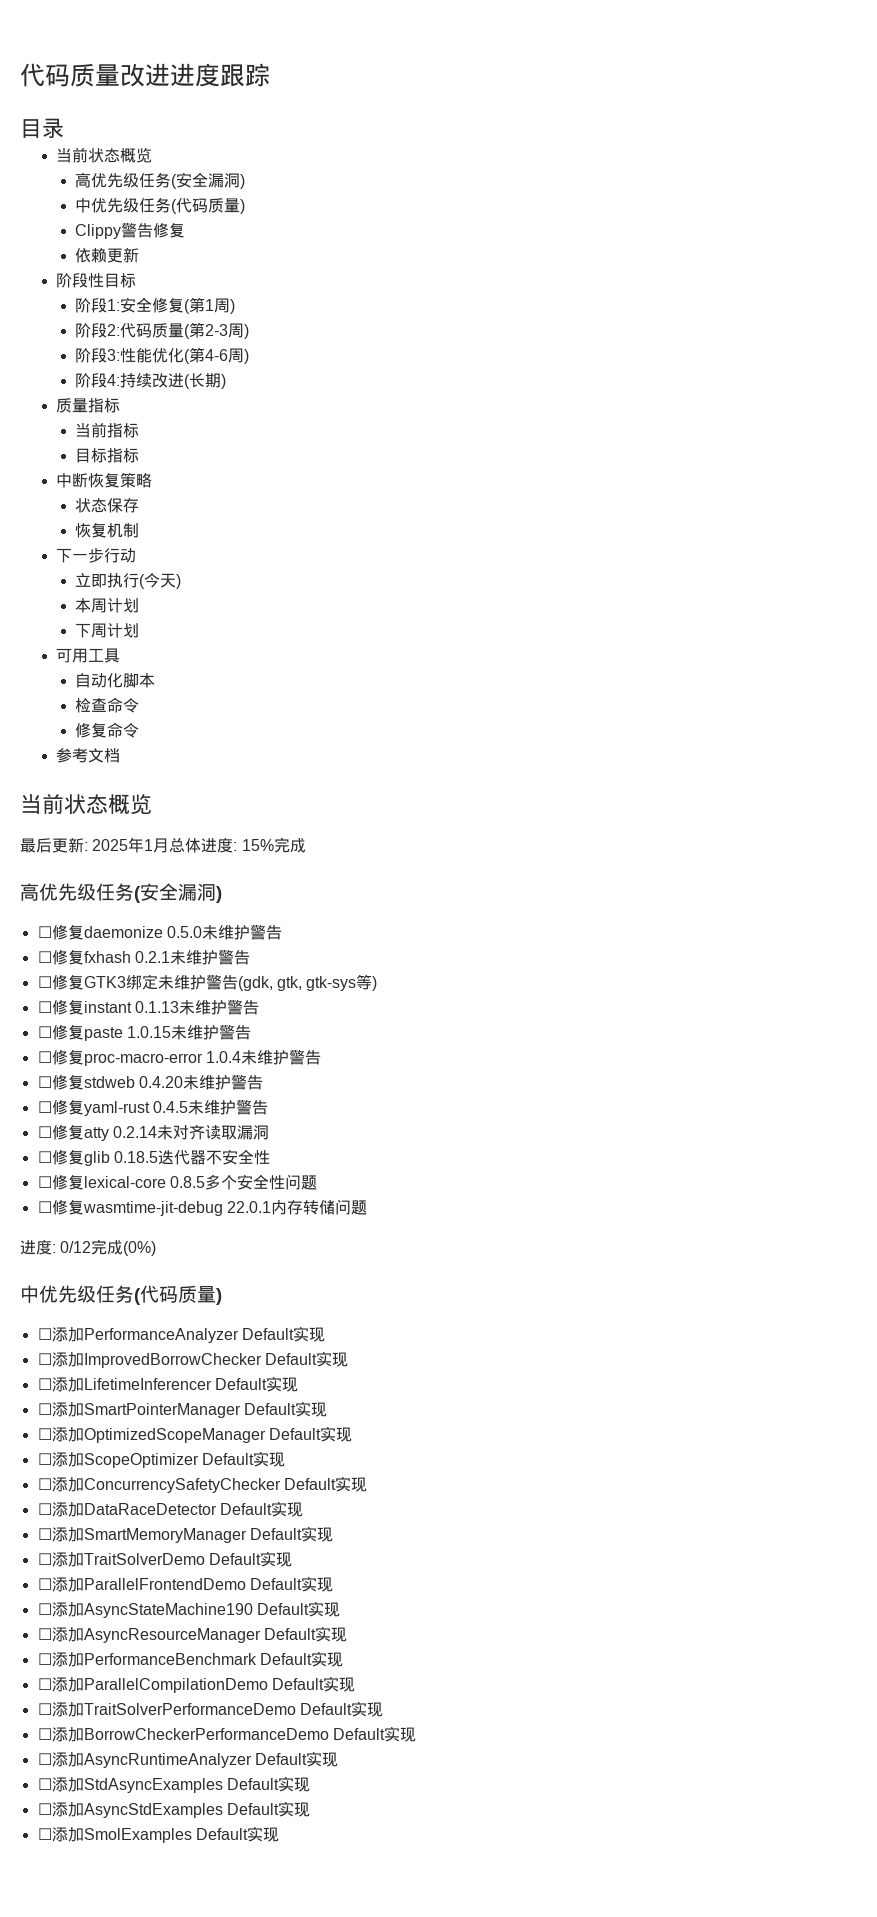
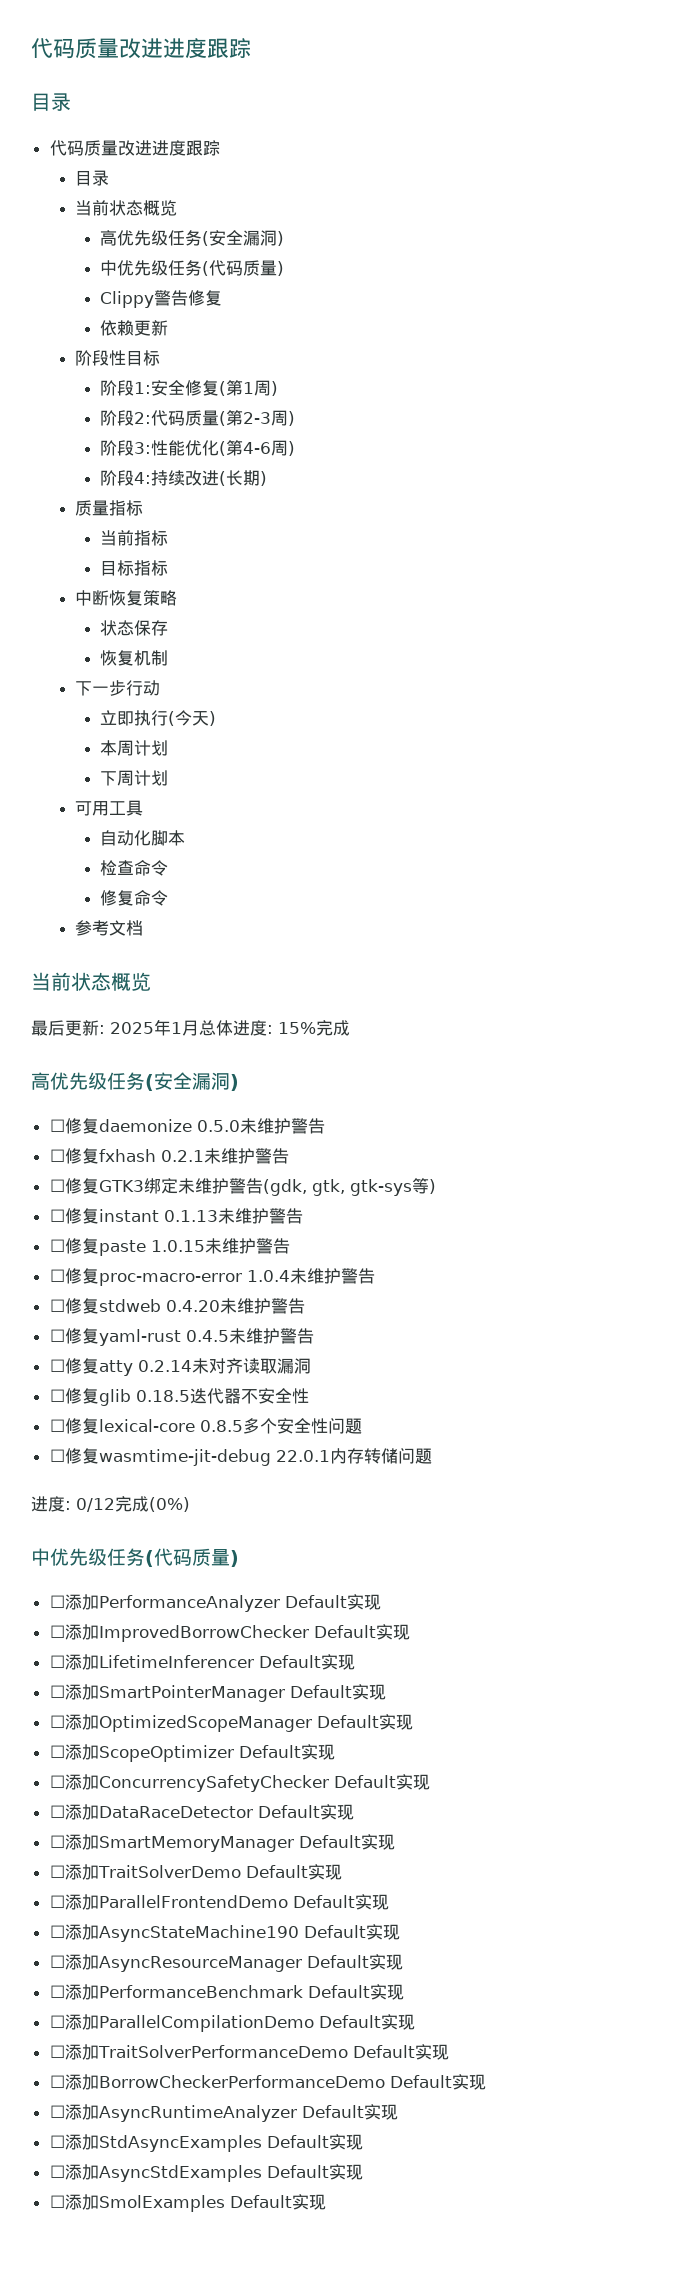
[20,63,270,87] [20,118,64,139] 代码质量改进进度跟踪 // 目录 -> [31,38,251,59] [31,93,71,111] [49,140,220,156] [74,170,109,186] 代码质量改进进度跟踪 // 目录 // 代码质量改进进度跟踪 // 目录

